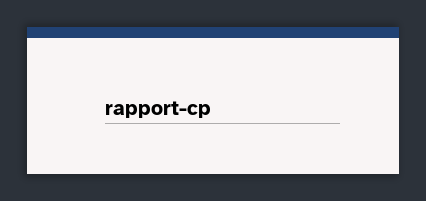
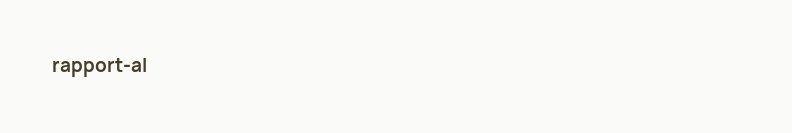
[105,101,211,118] rapport-cp -> [52,58,147,77] rapport-al

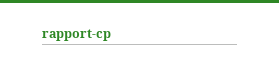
[52,58,147,77] rapport-al -> [42,29,111,41] rapport-cp

